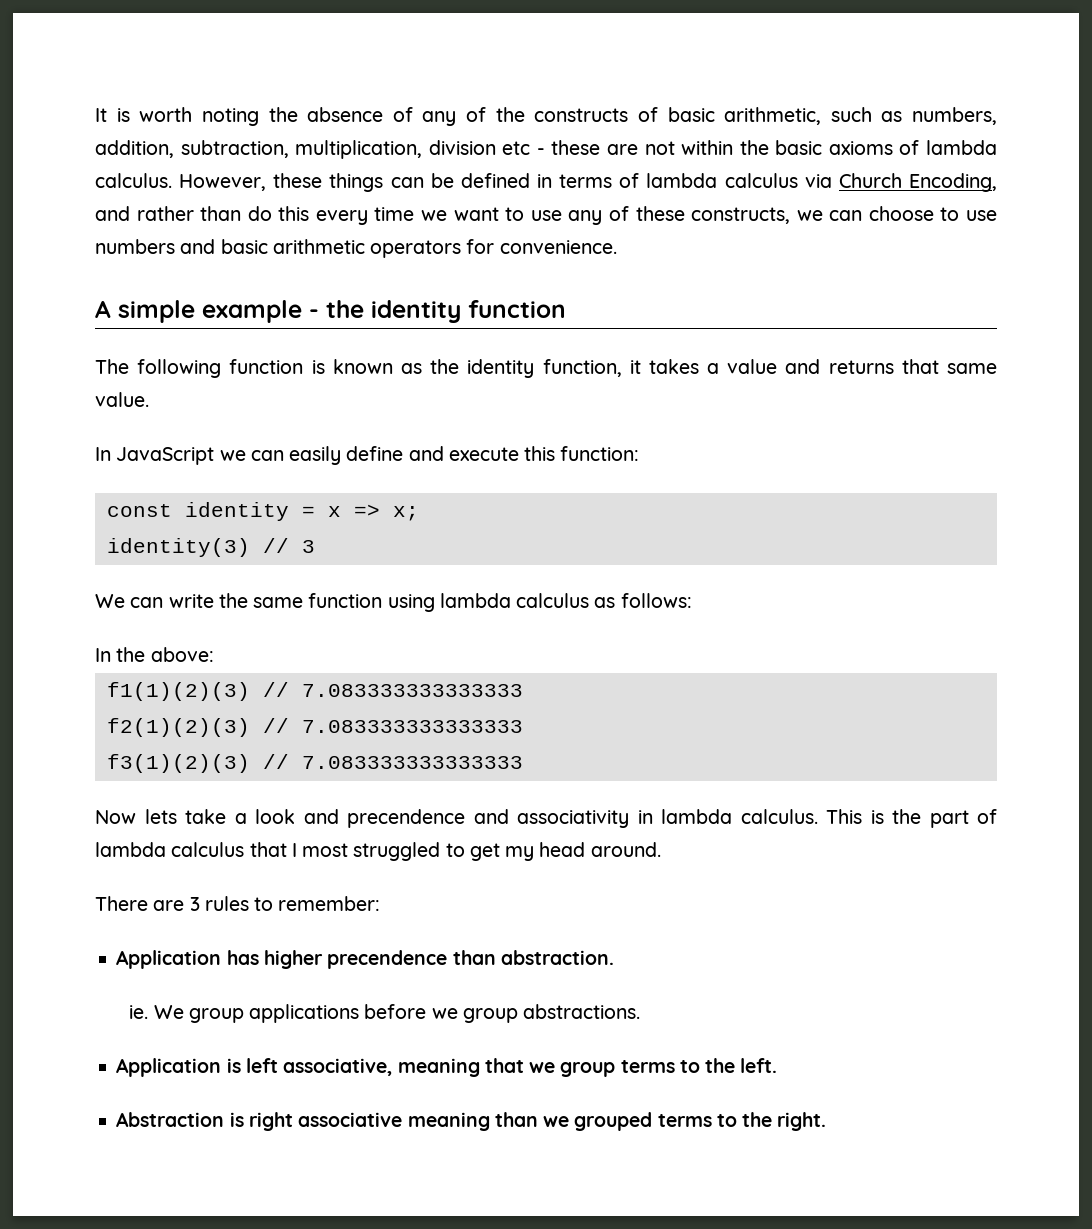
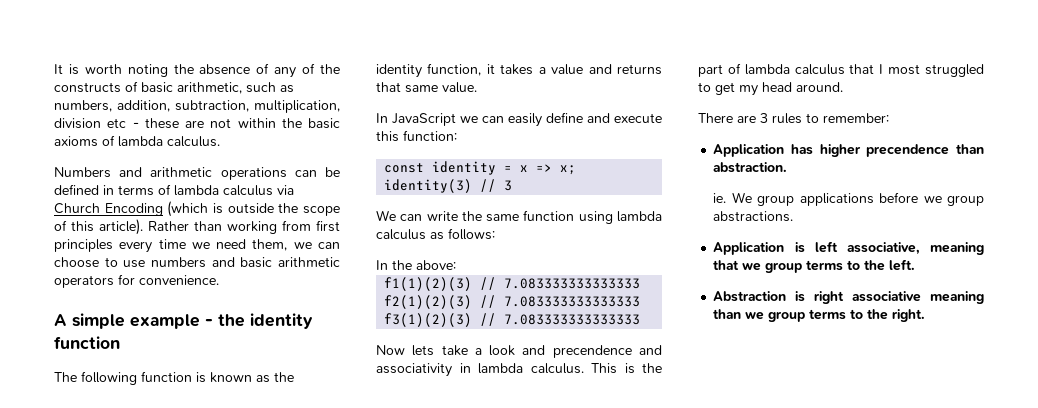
[179,173,384,192] However, these things -> [54,167,287,180] // Numbers and arithmetic operations
[909,173,997,192] [95,206,791,225] Encoding, and rather than do this every time we want to use any of these constructs, -> [104,201,340,217] [54,219,340,235] [54,239,288,253] Encoding (which is outside the scope of this article). Rather than working from first principles every time we need them,
[574,1112,653,1131] grouped -> [768,311,806,322] group

